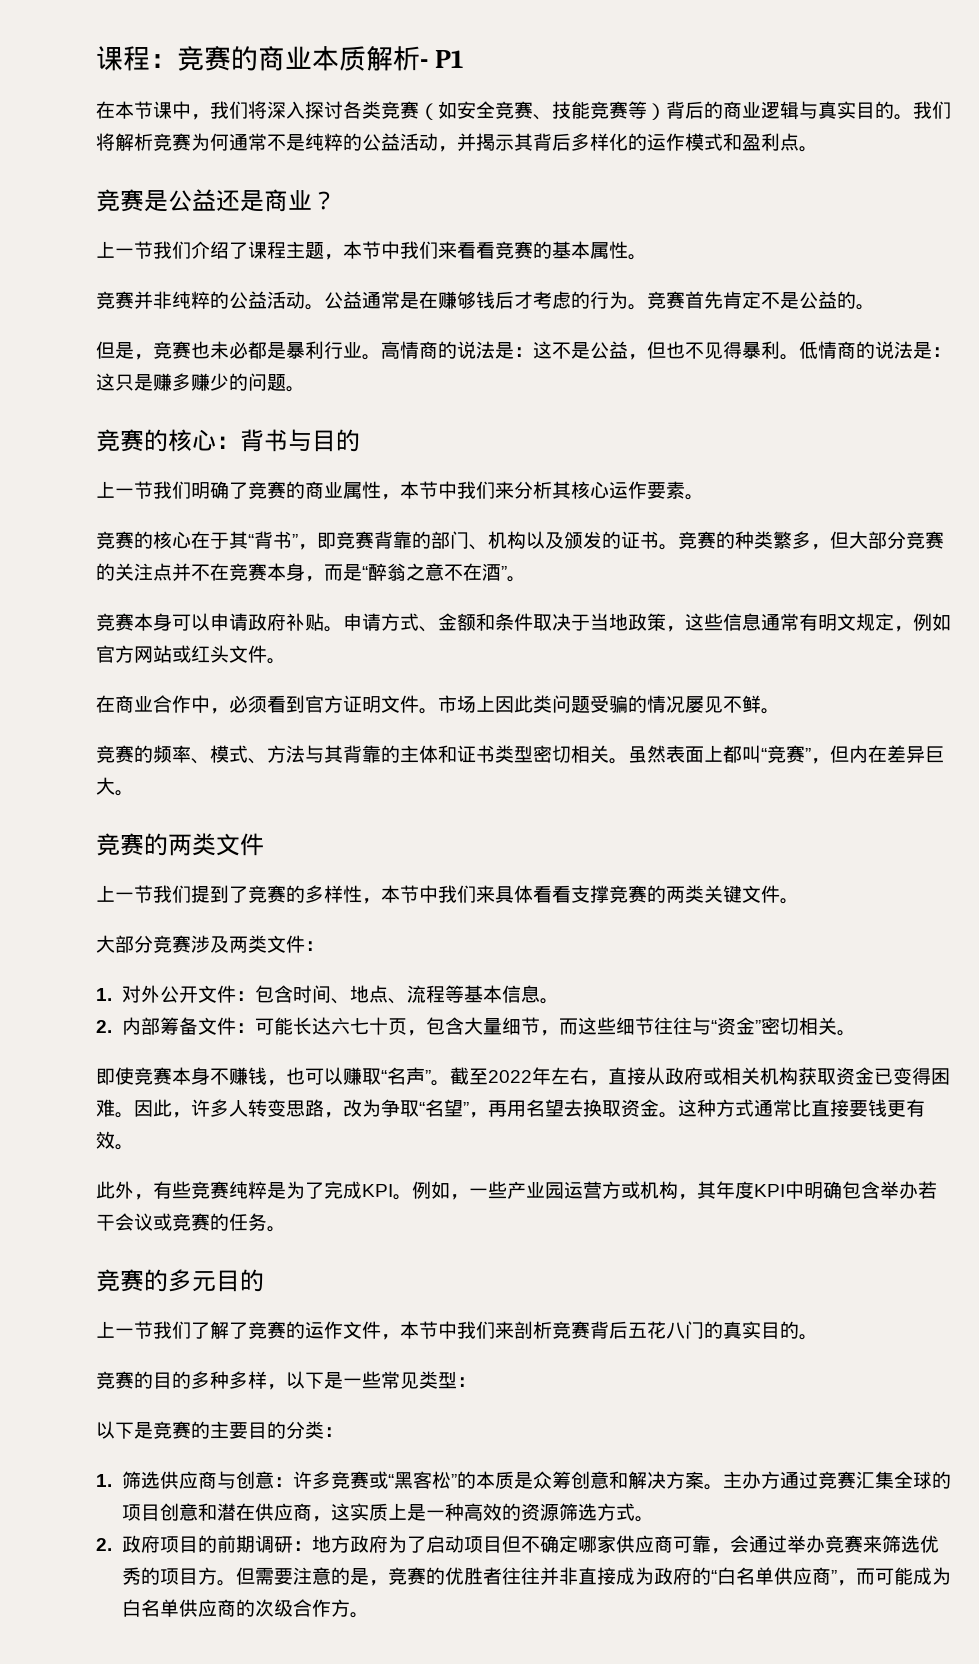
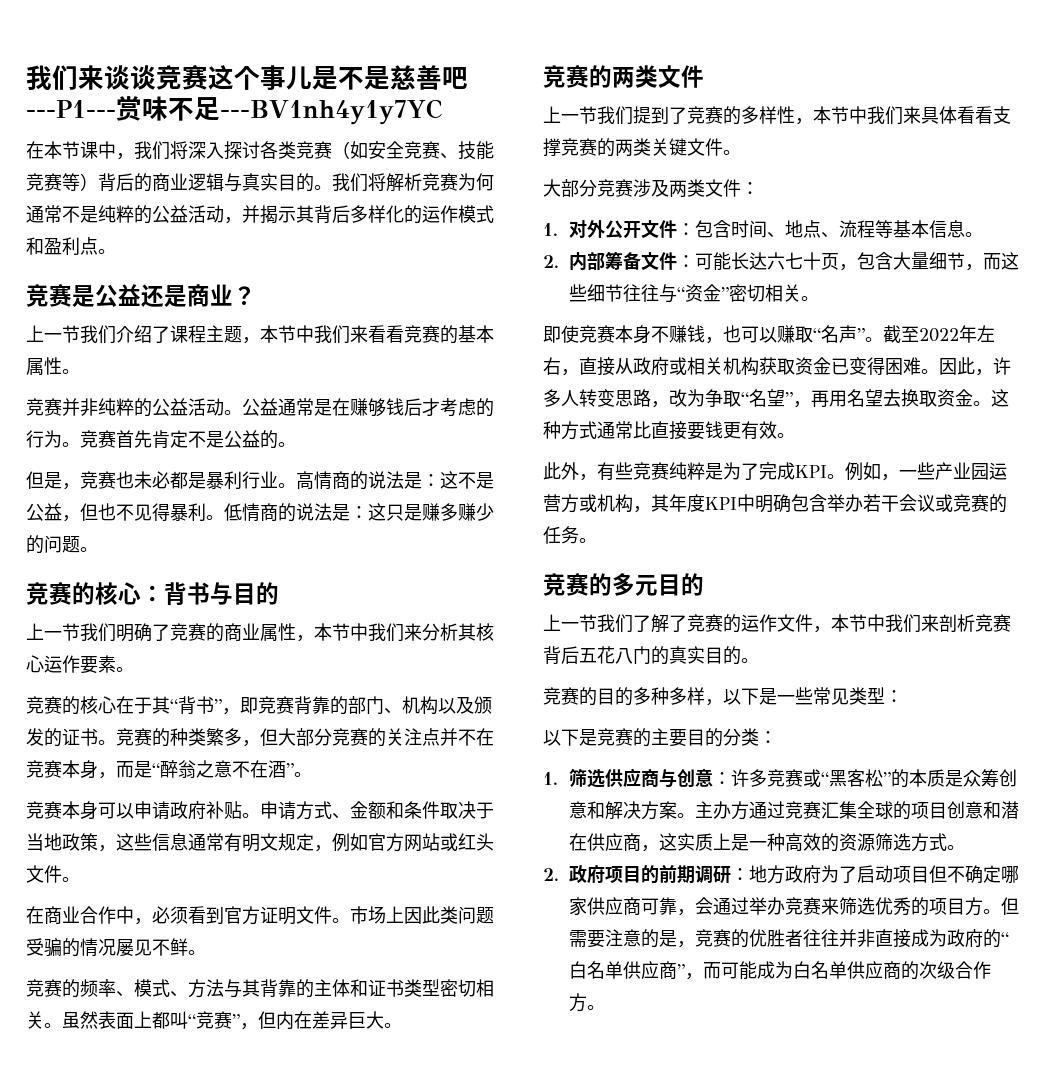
[96,45,464,71] 课程：竞赛的商业本质解析- P1 -> [26,64,468,90] [26,96,442,125] 我们来谈谈竞赛这个事儿是不是慈善吧---P1---赏味不足---BV1nh4y1y7YC

